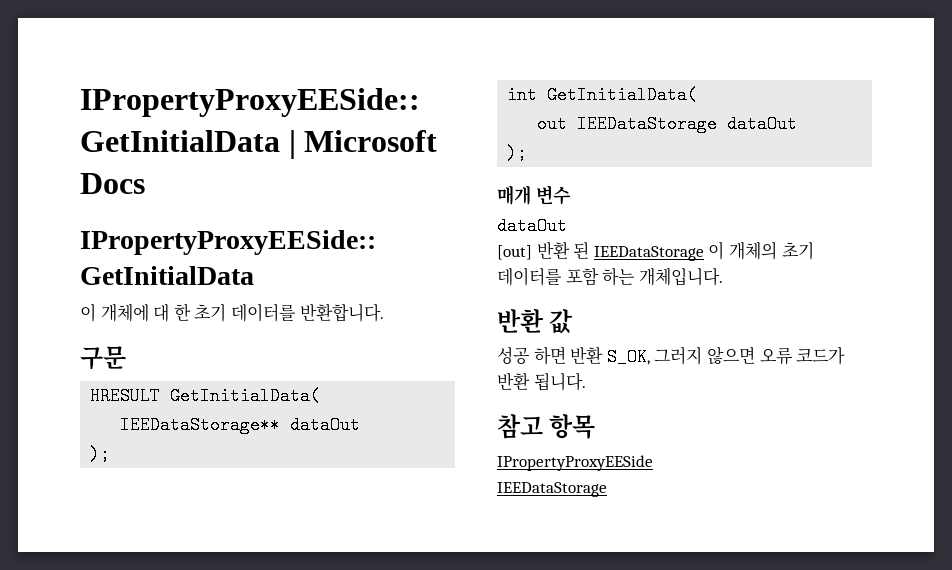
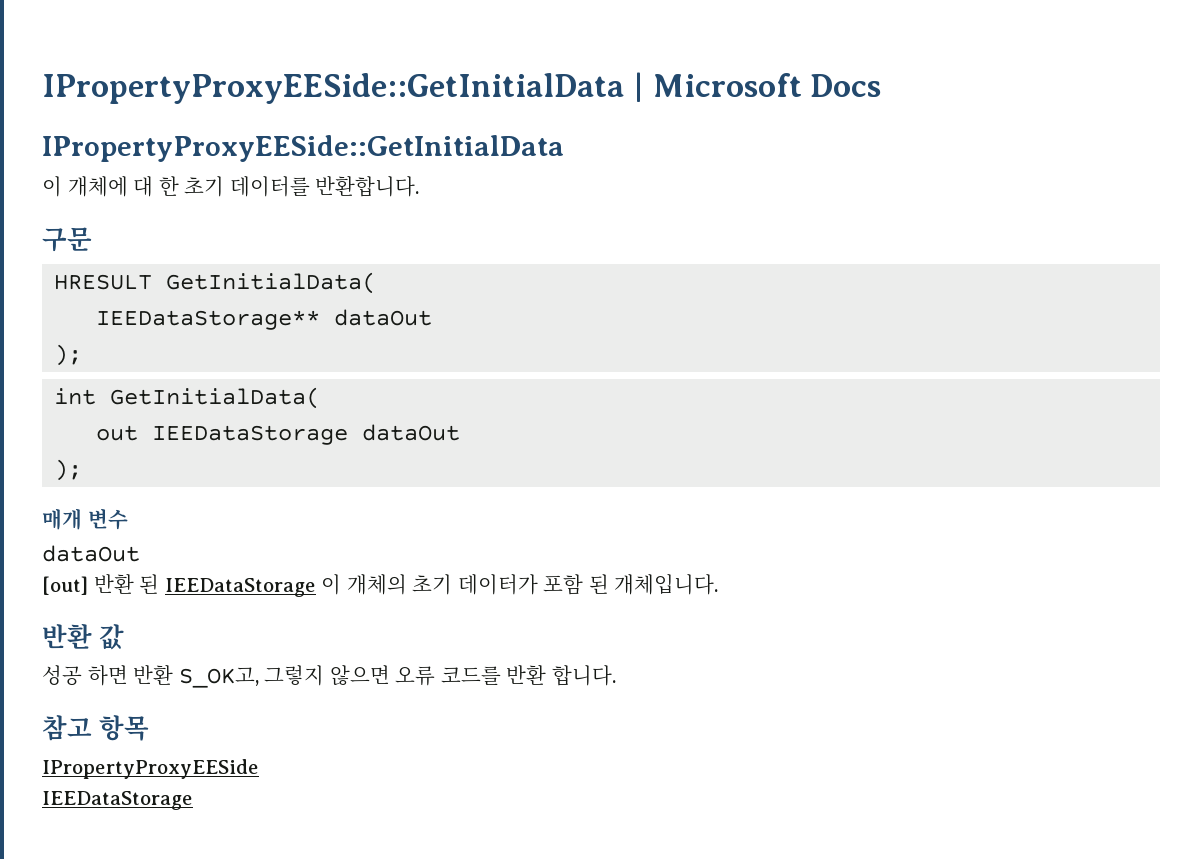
[497,267,636,286] 데이터를 포함 하는 -> [457,574,609,595] 데이터가 포함 된
[606,346,846,366] [497,373,586,391] S_OK, 그러지 않으면 오류 코드가 반환 됩니다. -> [178,665,616,688] S_OK고, 그렇지 않으면 오류 코드를 반환 합니다.

